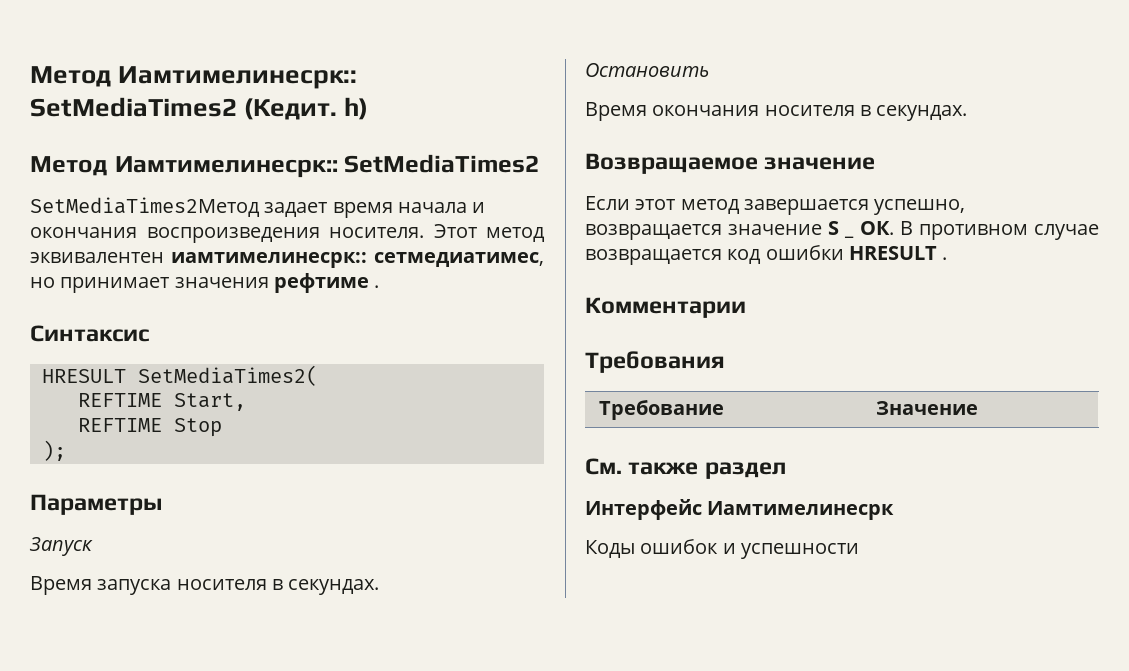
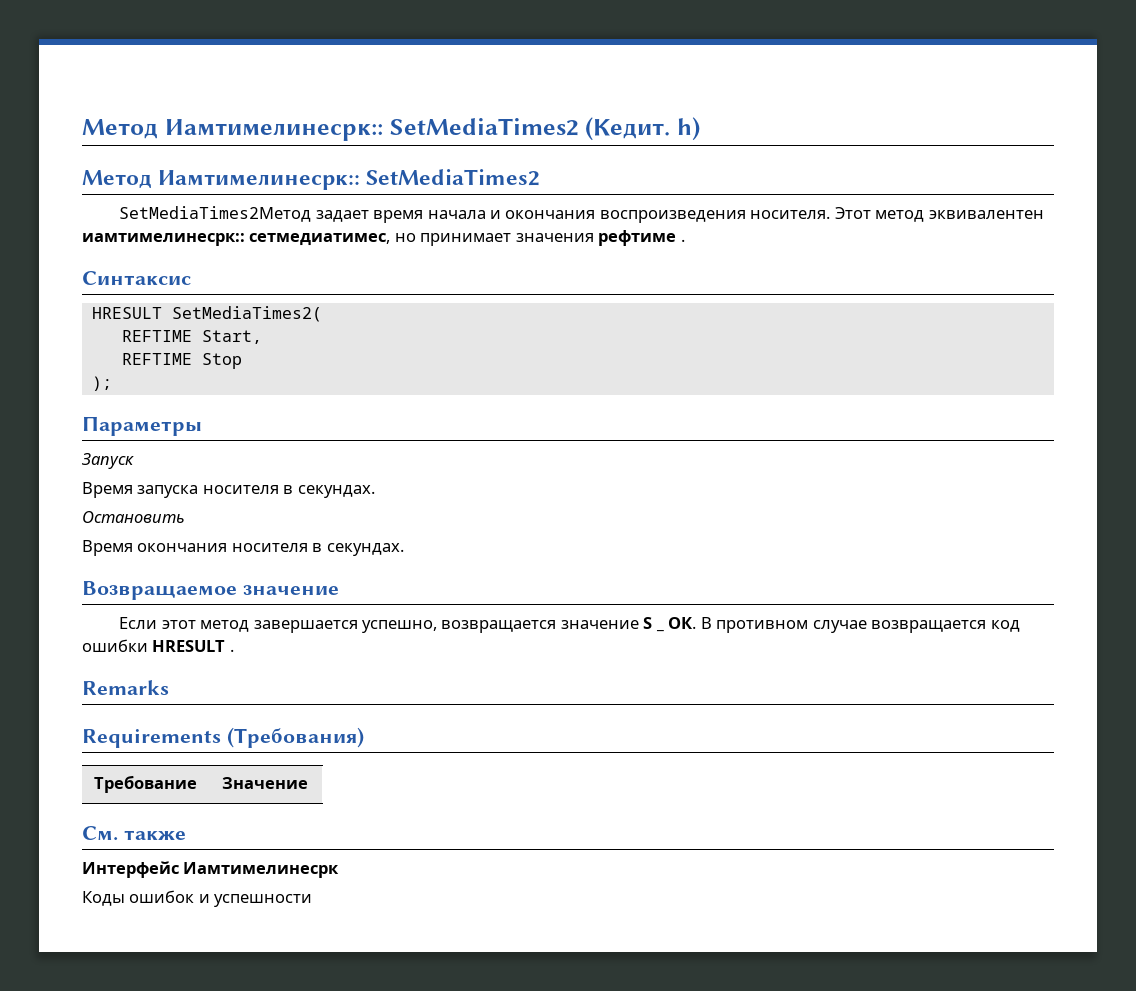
[585,297,746,318] [585,351,725,373] Комментарии // Требования -> [82,680,169,695] [82,727,364,748] Remarks // Requirements (Требования)
[704,462,786,479] раздел -> (186, 835) none

